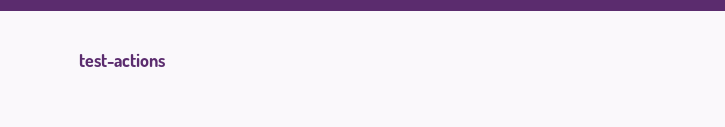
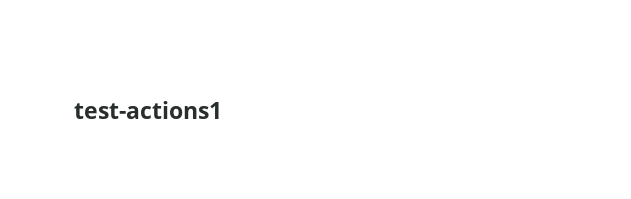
[79,53,165,67] test-actions -> [74,101,222,119] test-actions1

